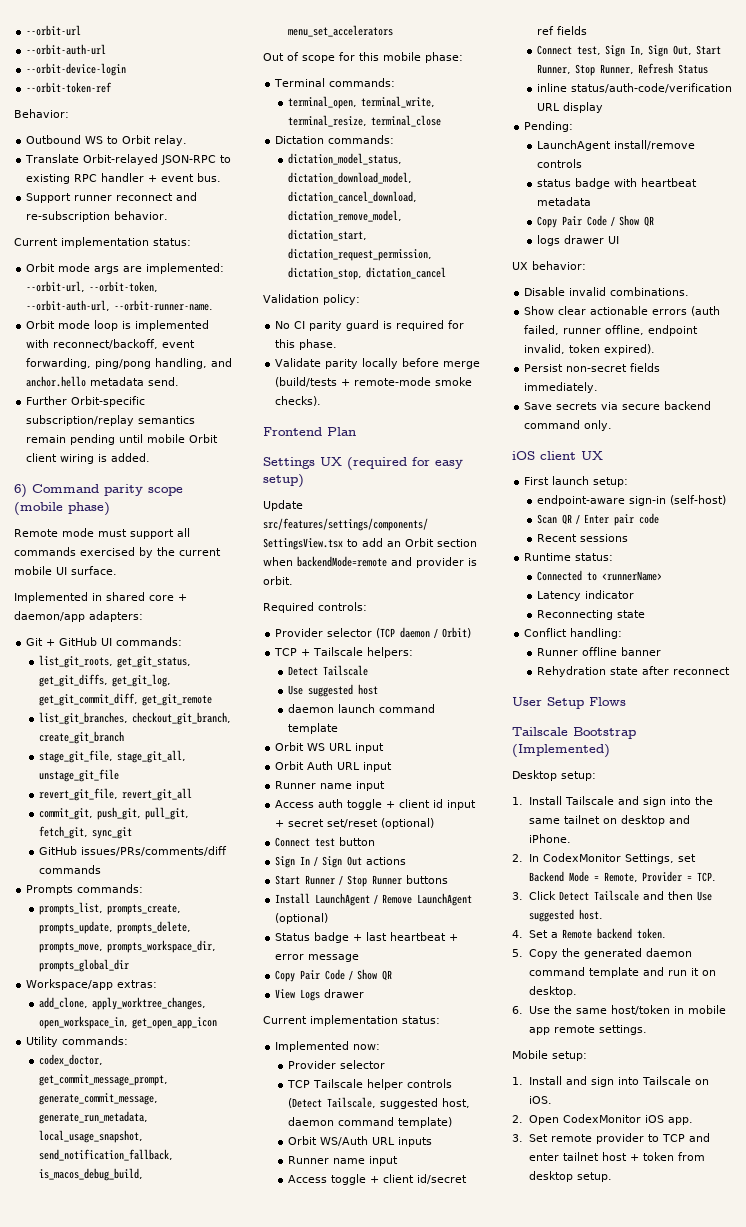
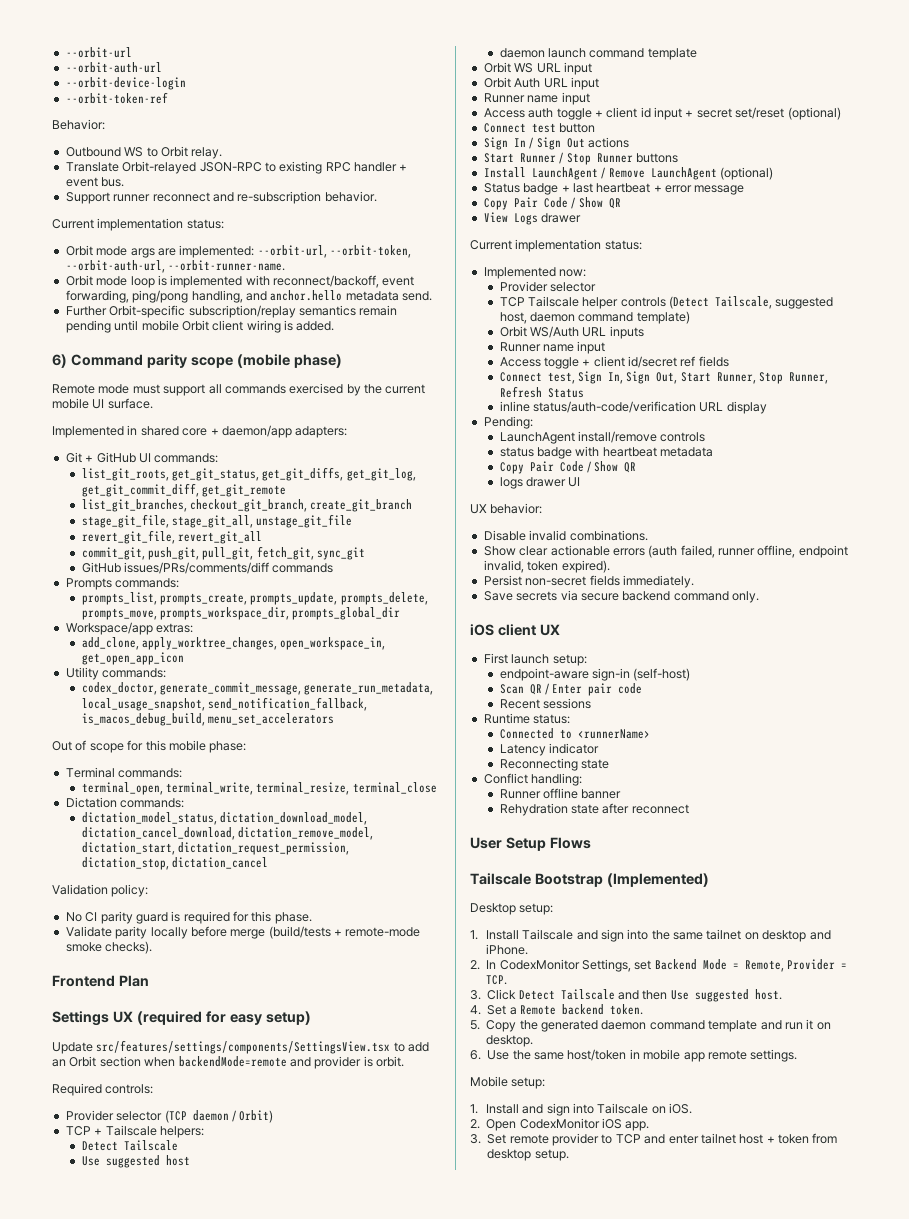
[38,1074,168,1086] get_commit_message_prompt, -> (157, 688) none

